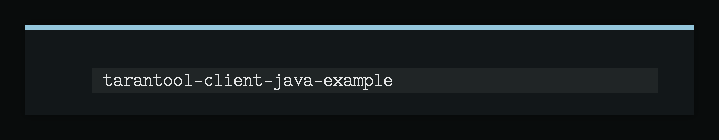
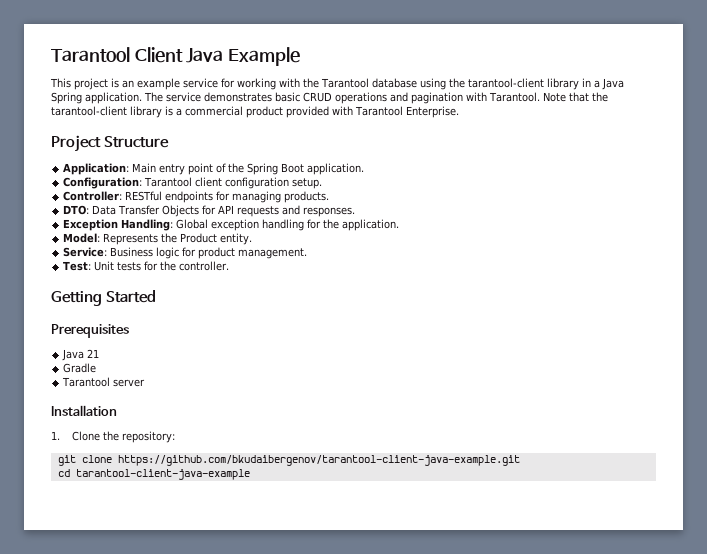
(102, 81) none -> [51,47,301,66] [50,78,624,90] [51,92,608,104] [51,106,459,118] [51,135,170,152] [63,163,365,175] [63,177,323,189] [63,191,330,203] [63,205,356,217] [63,219,400,231] [63,233,253,245] [63,247,308,259] [63,261,230,271] [51,290,157,306] [51,324,129,338] [62,349,100,361] [63,363,97,373] [62,377,146,387] [51,405,117,416] [51,431,175,443] [57,455,520,466] [57,469,70,477] Tarantool Client Java Example // This project is an example service for working with the Tarantool database using the tarantool-client library in a Java Spring application. The service demonstrates basic CRUD operations and pagination with Tarantool. Note that the tarantool-client library is a commercial product provided with Tarantool Enterprise. // Project Structure // Application: Main entry point of the Spring Boot application. // Configuration: Tarantool client configuration setup. // Controller: RESTful endpoints for managing products. // DTO: Data Transfer Objects for API requests and responses. // Exception Handling: Global exception handling for the application. // Model: Represents the Product entity. // Service: Business logic for product management. // Test: Unit tests for the controller. // Getting Started // Prerequisites // Java 21 // Gradle // Tarantool server // Installation // 1. Clone the repository: // git clone https://github.com/bkudaibergenov/tarantool-client-java-example.git // cd

